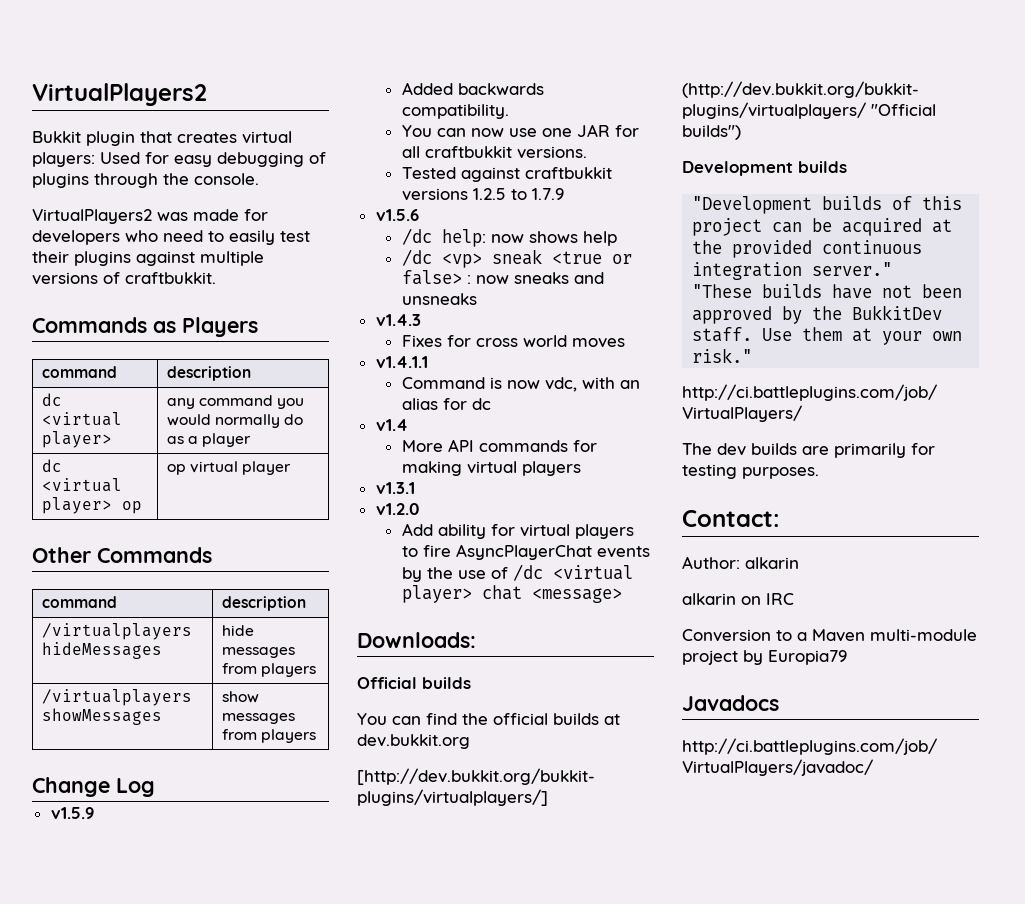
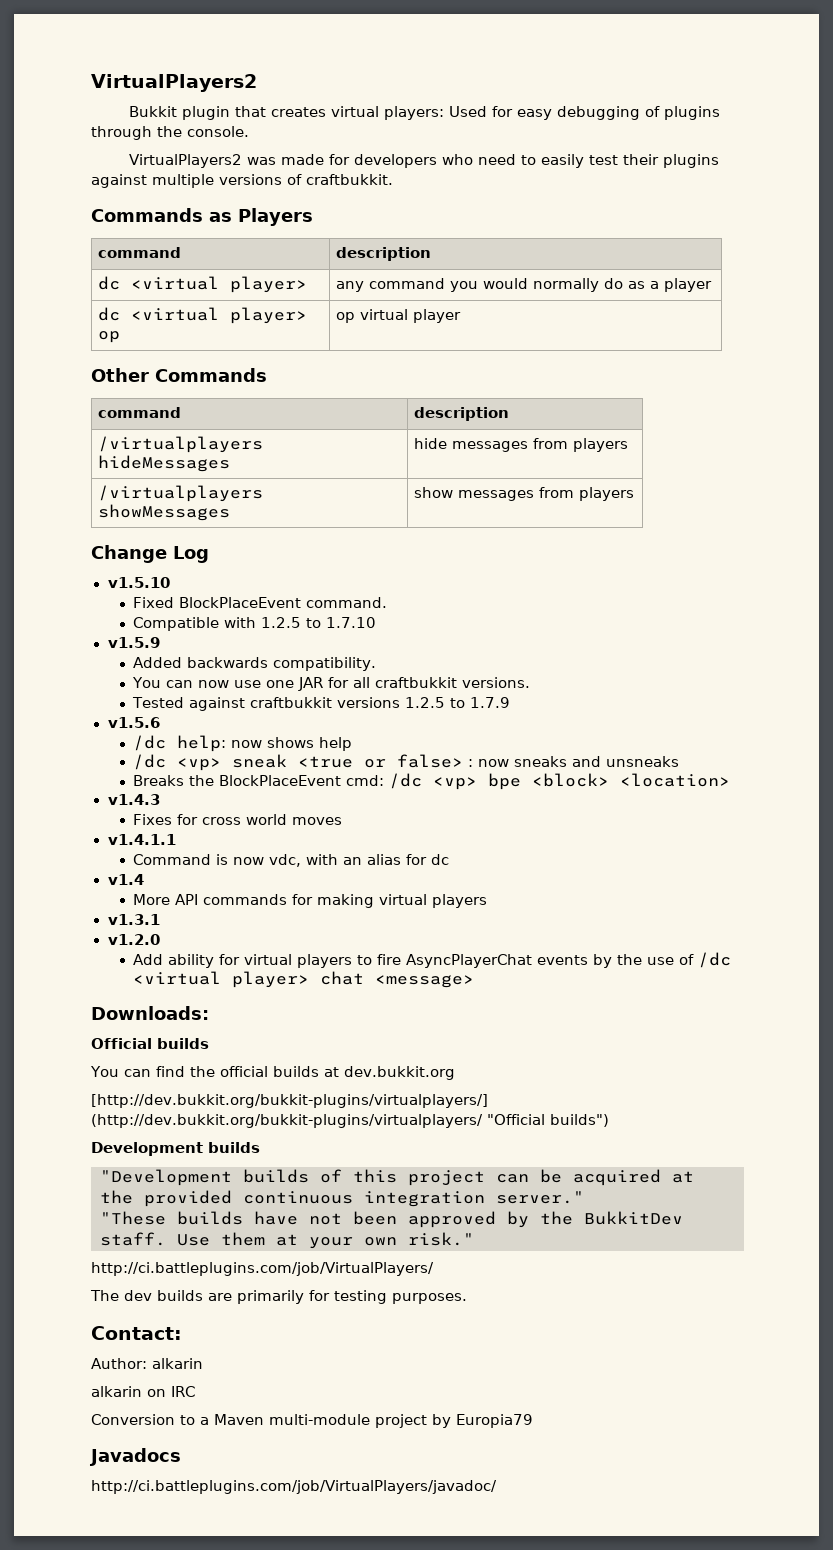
(155, 787) none -> [107,577,170,588] [133,597,388,608] [133,617,377,631] // v1.5.10 // Fixed BlockPlaceEvent command. // Compatible with 1.2.5 to 1.7.10
(477, 299) none -> [133,773,731,790] // Breaks the BlockPlaceEvent cmd: /dc <vp> bpe <block> <location>

